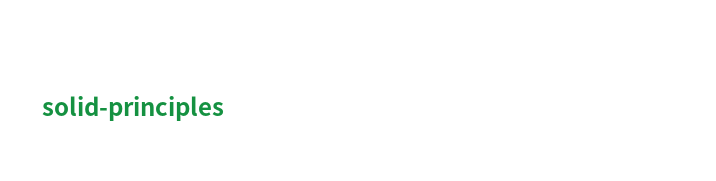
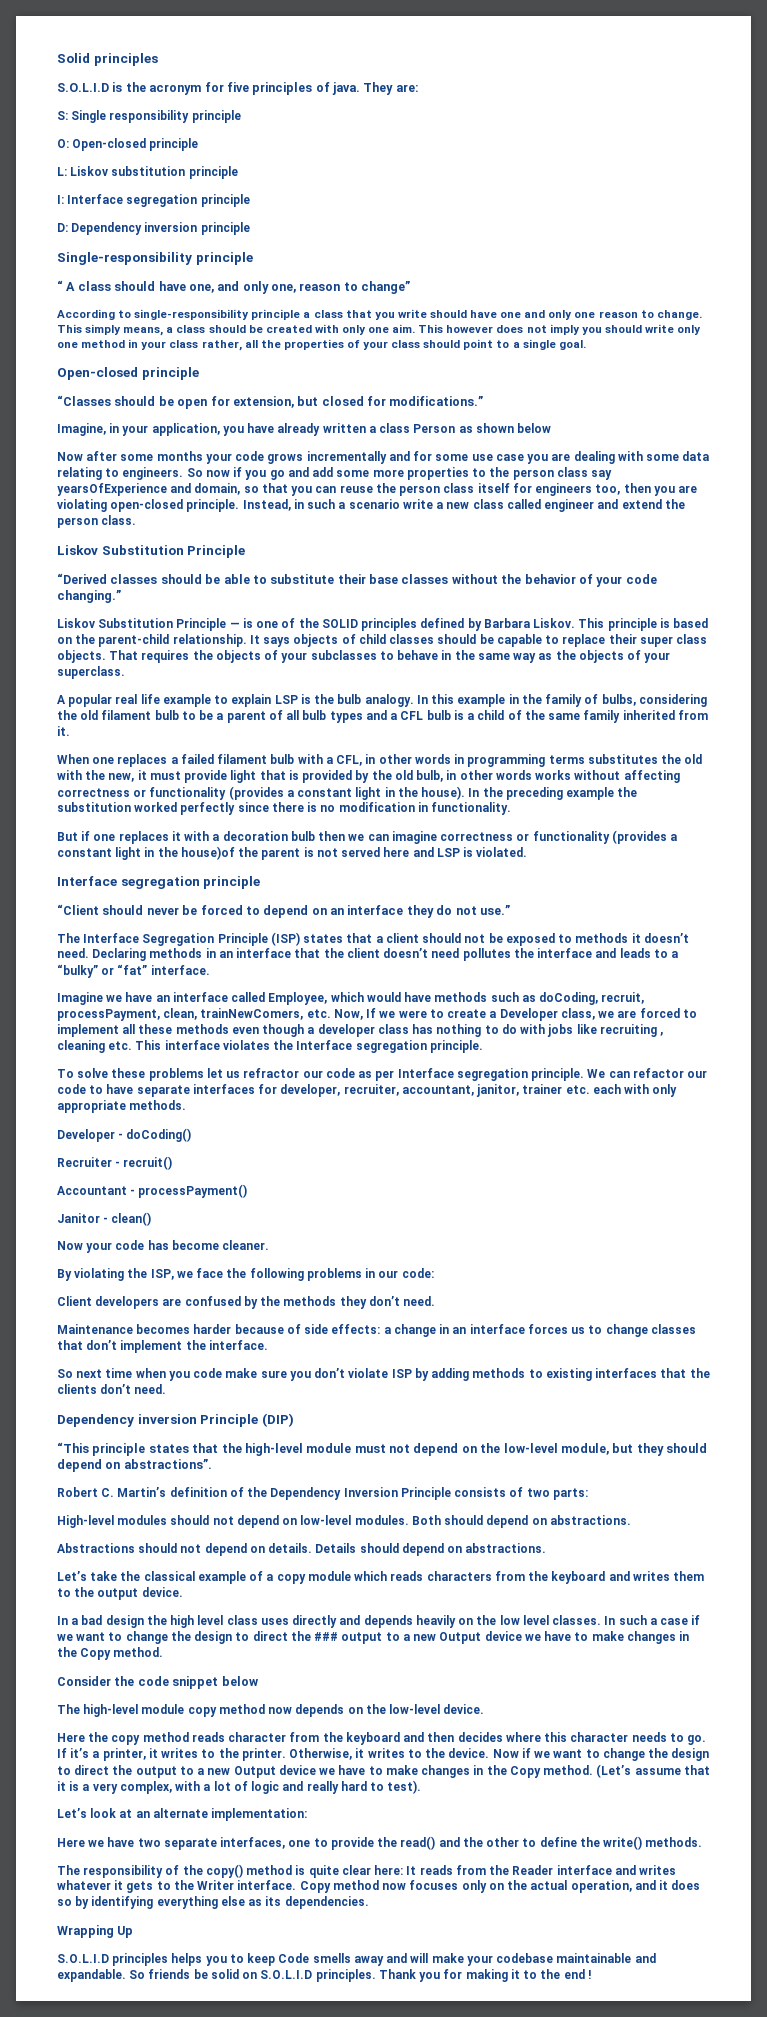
[42,96,224,121] solid-principles -> [57,53,158,66] [57,82,419,95] [57,110,241,123] [57,138,199,151] [57,166,238,179] [57,194,250,207] [57,222,250,235] [57,252,253,265] [57,280,411,294] [57,309,702,320] [57,324,702,336] [57,339,586,351] [57,367,199,380] [57,395,484,409] [57,423,552,436] [57,451,710,464] [57,467,613,480] [57,483,698,496] [57,499,685,512] [57,515,137,528] [57,545,246,558] [57,573,657,587] [57,590,121,603] [57,618,709,631] [57,634,708,647] [57,650,671,663] [57,666,125,679] [57,694,707,707] [57,710,708,723] [57,726,70,736] [57,754,703,767] [57,770,680,783] [57,786,638,800] [57,802,512,815] [57,830,678,844] [57,846,528,860] [57,876,261,889] [57,904,510,918] [57,932,689,946] [57,948,679,961] [57,964,210,978] [57,992,645,1005] [57,1008,697,1021] [57,1024,664,1037] [57,1040,483,1053] [57,1068,708,1081] [57,1084,678,1097] [57,1100,187,1113] [57,1128,192,1142] [57,1156,173,1170] [57,1184,248,1198] [57,1212,152,1226] [57,1240,270,1253] [57,1268,434,1281] [57,1296,436,1309] [57,1324,696,1337] [57,1340,268,1353] [57,1368,710,1381] [57,1384,167,1394] [57,1413,294,1427] [57,1442,707,1456] [57,1459,212,1472] [57,1487,588,1500] [57,1515,631,1528] [57,1543,547,1556] [57,1571,705,1584] [57,1587,183,1600] [57,1615,701,1628] [57,1631,690,1644] [57,1647,164,1660] [57,1676,258,1689] [57,1704,485,1717] [57,1732,707,1745] [57,1748,710,1761] [57,1764,710,1778] [57,1780,422,1794] [57,1808,308,1821] [57,1836,703,1850] [57,1864,677,1878] [57,1880,701,1893] [57,1896,369,1909] [57,1925,134,1938] [57,1953,656,1966] [57,1969,591,1982] Solid principles // S.O.L.I.D is the acronym for five principles of java. They are: // S: Single responsibility principle // O: Open-closed principle // L: Liskov substitution principle // I: Interface segregation principle // D: Dependency inversion principle // Single-responsibility principle // “ A class should have one, and only one, reason to change” // According to single-responsibility principle a class that you write should have one and only one reason to change. This simply means, a class should be created with only one aim. This however does not imply you should write only one method in your class rather, all the properties of your class should point to a single goal. // Open-closed principle // “Classes should be open for extension, but closed for modifications.” // Imagine, in your application, you have already written a class Person as shown below // Now after some months your code grows incrementally and for some use case you are dealing with some data relating to engineers. So now if you go and add some more properties to the person class say yearsOfExperience and domain, so that you can reuse the person class itself for engineers too, then you are violating open-closed principle. Instead, in such a scenario write a new class called engineer and extend the person class. // Liskov Substitution Principle // “Derived classes should be able to substitute their base classes without the behavior of your code changing.” // Liskov Substitution Principle — is one of the SOLID principles defined by Barbara Liskov. This principle is based on the parent-child relationship. It says objects of child classes should be capable to replace their super class objects. That requires the objects of your subclasses to behave in the same way as the objects of your superclass. // A popular real life example to explain LSP is the bulb analogy. In this example in the family of bulbs, considering the old filament bulb to be a parent of all bulb types and a CFL bulb is a child of the same family inherited from it. // When one replaces a failed filament bulb with a CFL, in other words in programming terms substitutes the old with the new, it must provide light that is provided by the old bulb, in other words works without affecting correctness or functionality (provides a constant light in the house). In the preceding example the substitution worked perfectly since there is no modification in functionality. // But if one replaces it with a decoration bulb then we can imagine correctness or functionality (provides a constant light in the house)of the parent is not served here and LSP is violated. // Interface segregation principle // “Client should never be forced to depend on an interface they do not use.” // The Interface Segregation Principle (ISP) states that a client should not be exposed to methods it doesn’t need. Declaring methods in an interface that the client doesn’t need pollutes the interface and leads to a “bulky” or “fat” interface. // Imagine we have an interface called Employee, which would have methods such as doCoding, recruit, processPayment, clean, trainNewComers, etc. Now, If we were to create a Developer class, we are forced to implement all these methods even though a developer class has nothing to do with jobs like recruiting , cleaning etc. This interface violates the Interface segregation principle. // To solve these problems let us refractor our code as per Interface segregation principle. We can refactor our code to have separate interfaces for developer, recruiter, accountant, janitor, trainer etc. each with only appropriate methods. // Developer - doCoding() // Recruiter - recruit() // Accountant - processPayment() // Janitor - clean() // Now your code has become cleaner. // By violating the ISP, we face the following problems in our code: // Client developers are confused by the methods they don’t need. // Maintenance becomes harder because of side effects: a change in an interface forces us to change classes that don’t implement the interface. // So next time when you code make sure you don’t violate ISP by adding methods to existing interfaces that the clients don’t need. // Dependency inversion Principle (DIP) // “This principle states that the high-level module must not depend on the low-level module, but they should depend on abstractions”. // Robert C. Martin’s definition of the Dependency Inversion Principle consists of two parts: // High-level modules should not depend on low-level modules. Both should depend on abstractions. // Abstractions should not depend on details. Details should depend on abstractions. // Let’s take the classical example of a copy module which reads characters from the keyboard and writes them to the output device. // In a bad design the high level class uses directly and depends heavily on the low level classes. In such a case if we want to change the design to direct the ### output to a new Output device we have to make changes in the Copy method. // Consider the code snippet below // The high-level module copy method now depends on the low-level device. // Here the copy method reads character from the keyboard and then decides where this character needs to go. If it’s a printer, it writes to the printer. Otherwise, it writes to the device. Now if we want to change the design to direct the output to a new Output device we have to make changes in the Copy method. (Let’s assume that it is a very complex, with a lot of logic and really hard to test). // Let’s look at an alternate implementation: // Here we have two separate interfaces, one to provide the read() and the other to define the write() methods. // The responsibility of the copy() method is quite clear here: It reads from the Reader interface and writes whatever it gets to the Writer interface. Copy method now focuses only on the actual operation, and it does so by identifying everything else as its dependencies. // Wrapping Up // S.O.L.I.D principles helps you to keep Code smells away and will make your codebase maintainable and expandable. So friends be solid on S.O.L.I.D principles. Thank you for making it to the end !

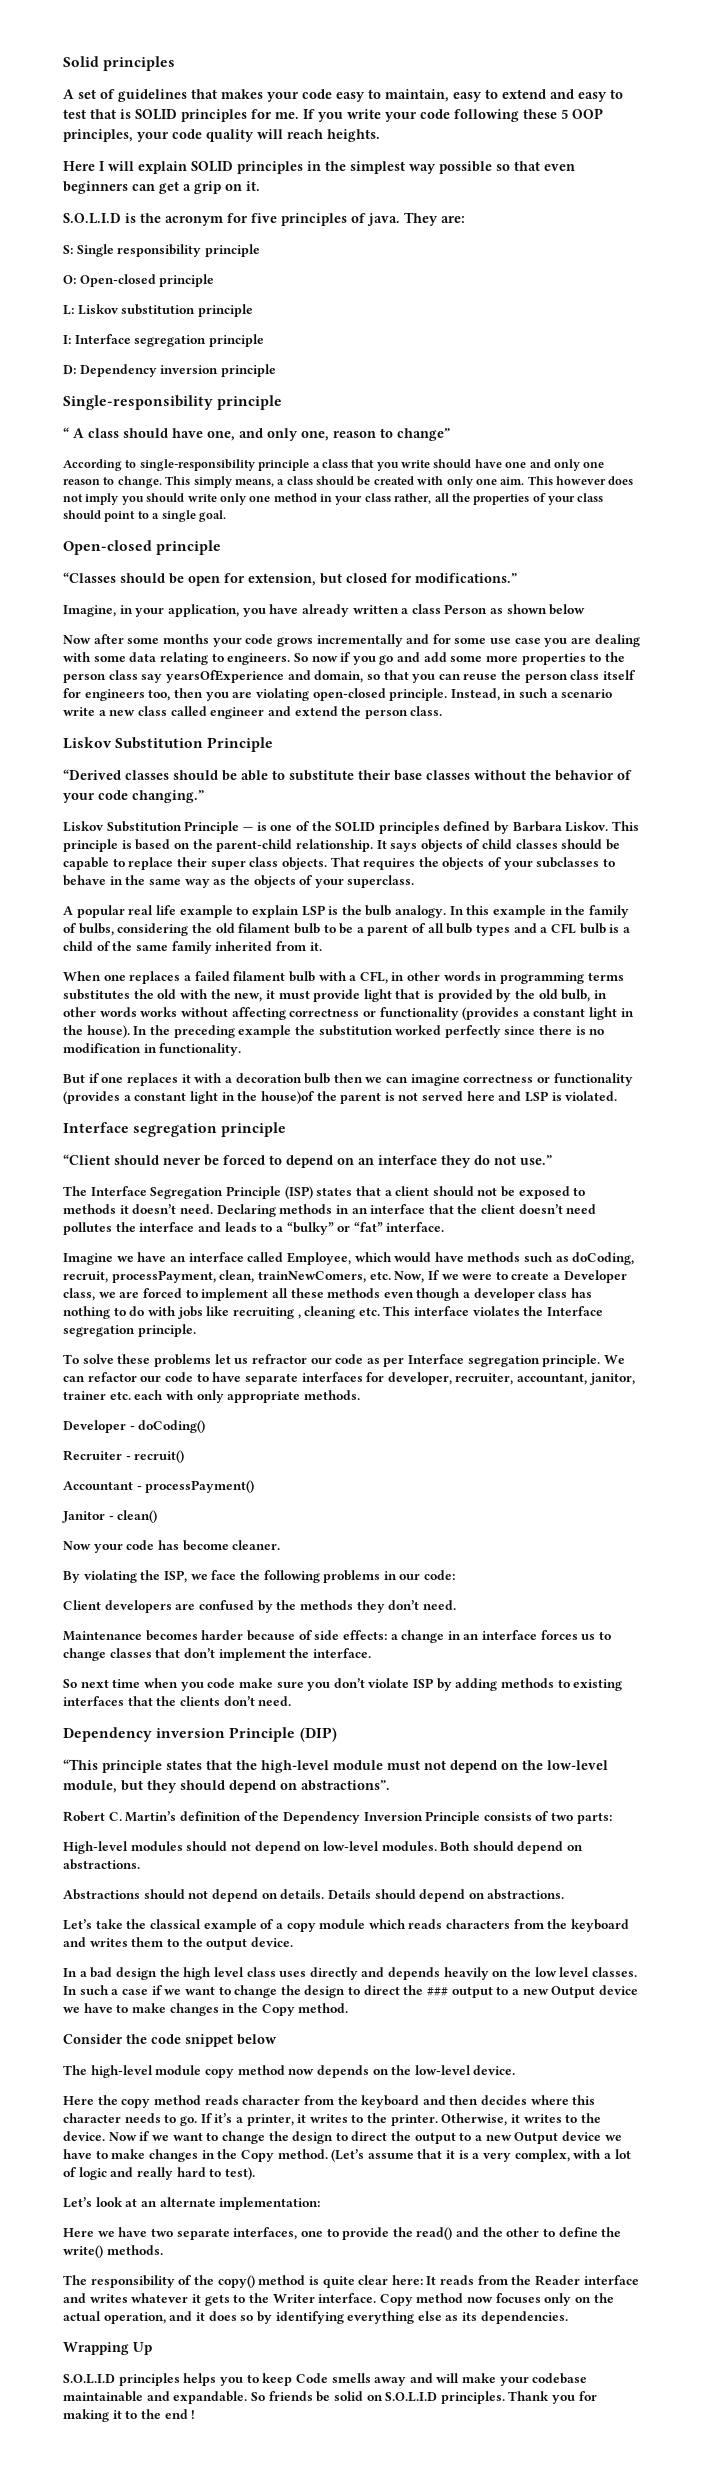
(158, 59) none -> [63,89,623,102] [63,108,603,122] [63,129,380,142] [63,161,575,174] [63,181,260,194] // A set of guidelines that makes your code easy to maintain, easy to extend and easy to test that is SOLID principles for me. If you write your code following these 5 OOP principles, your code quality will reach heights. // Here I will explain SOLID principles in the simplest way possible so that even beginners can get a grip on it.

